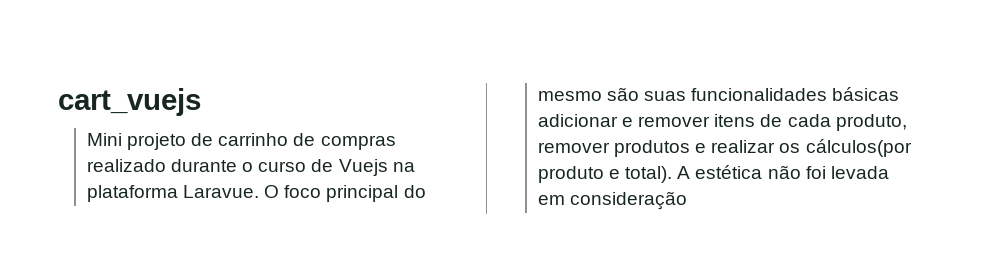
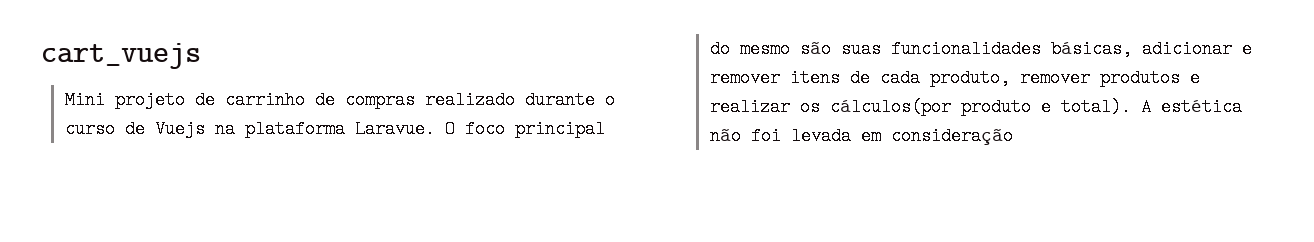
[832,87,900,101] básicas -> [1051,40,1133,58] básicas,

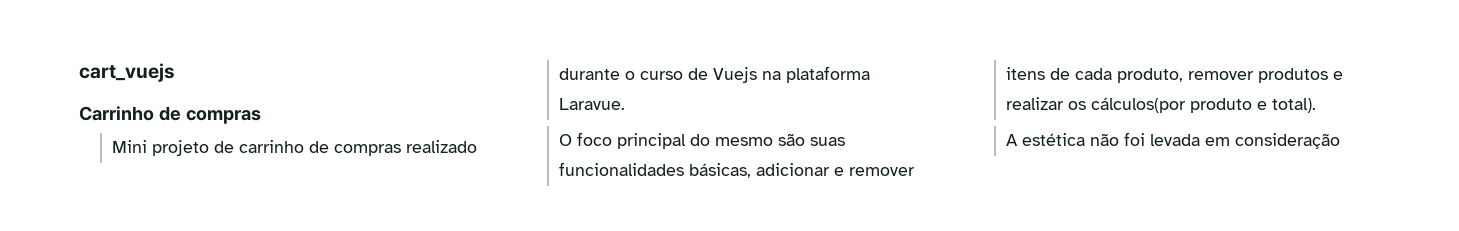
(201, 56) none -> [79,106,261,124] // Carrinho de compras
(436, 129) none -> (626, 104) //
(1132, 107) none -> (1317, 105) //

